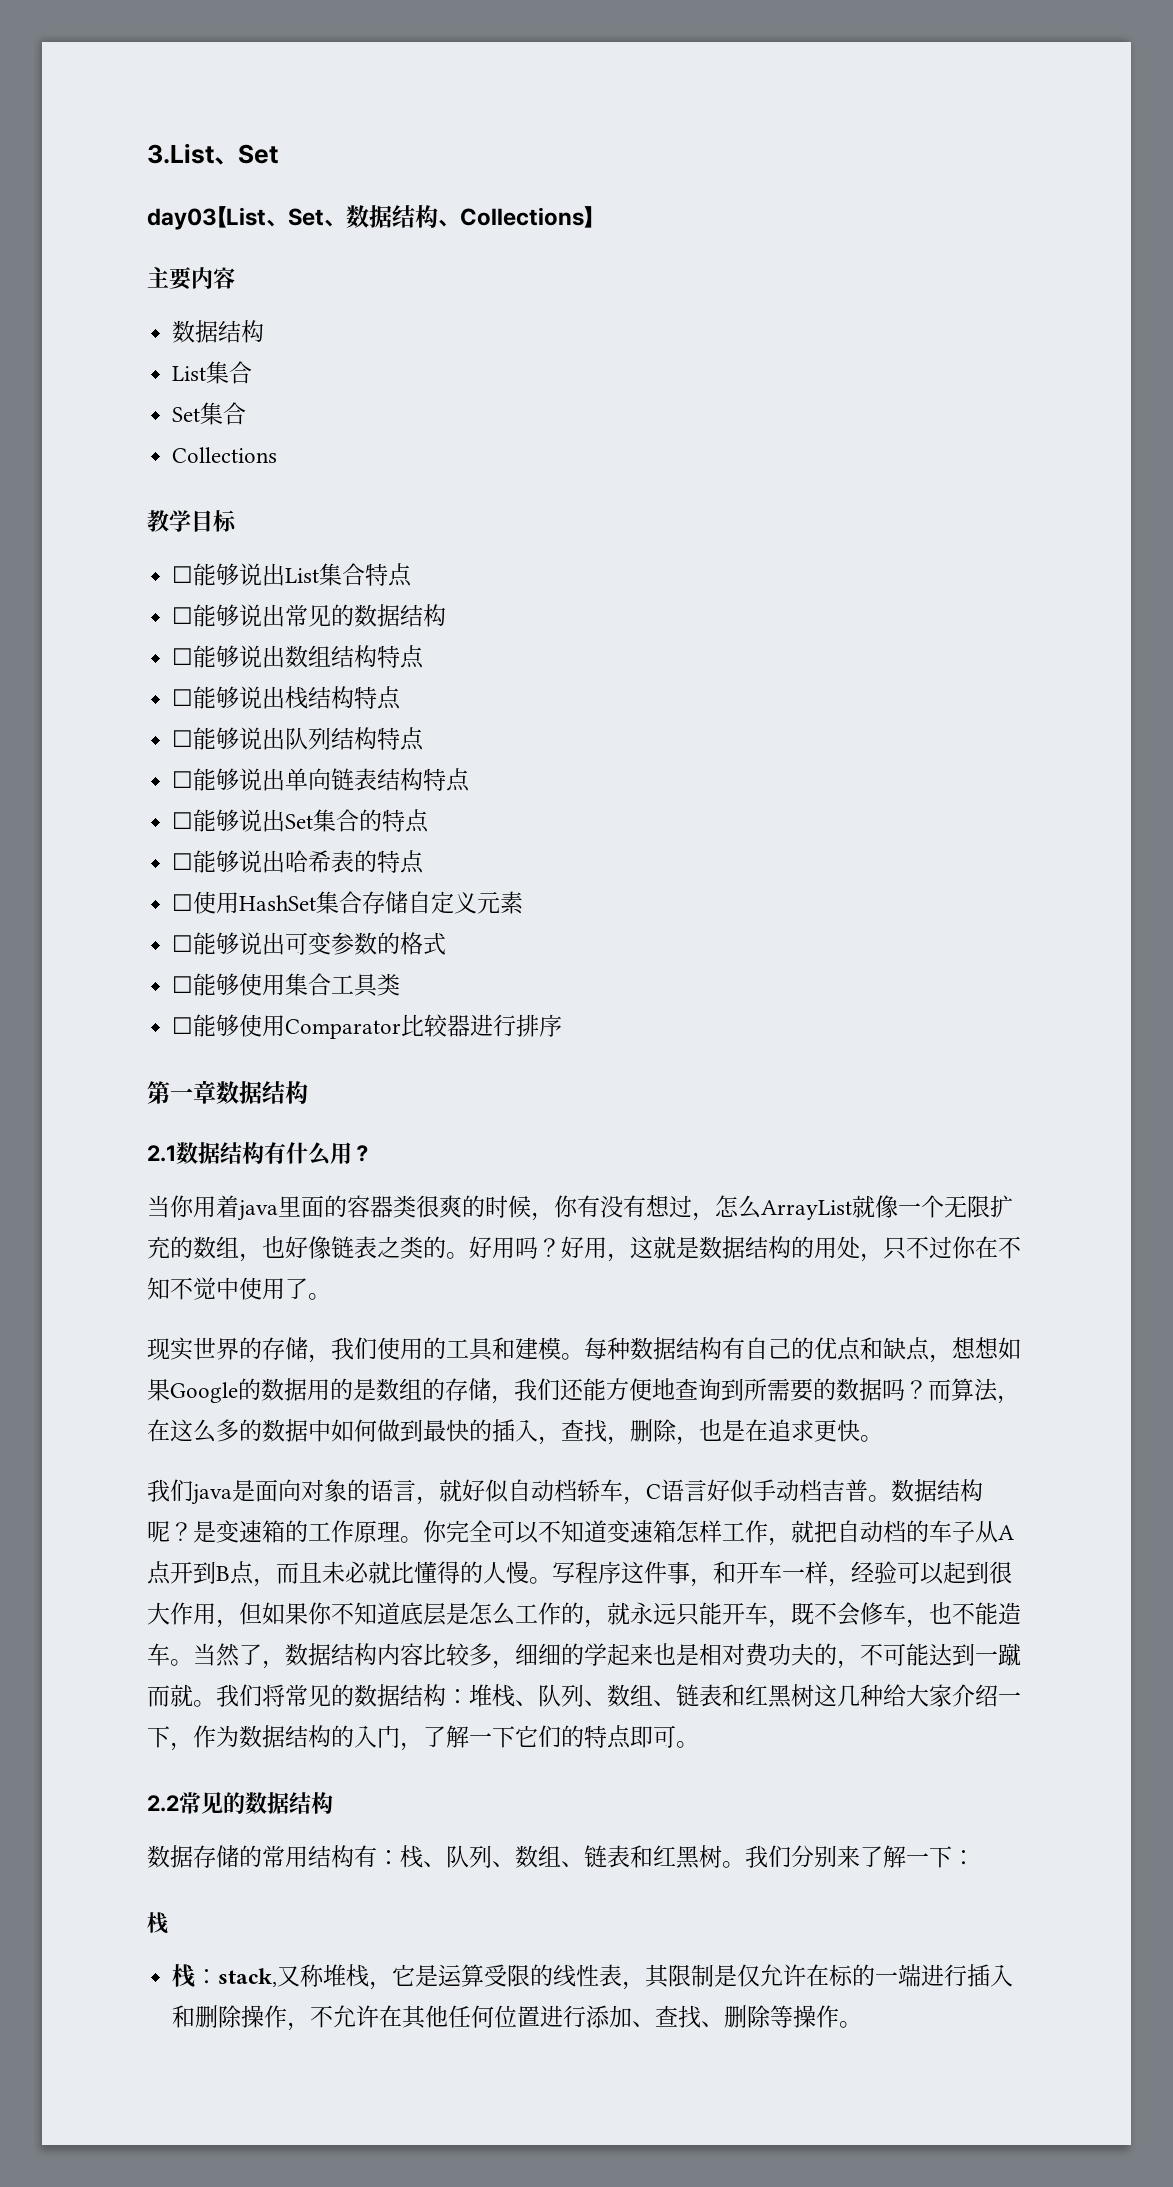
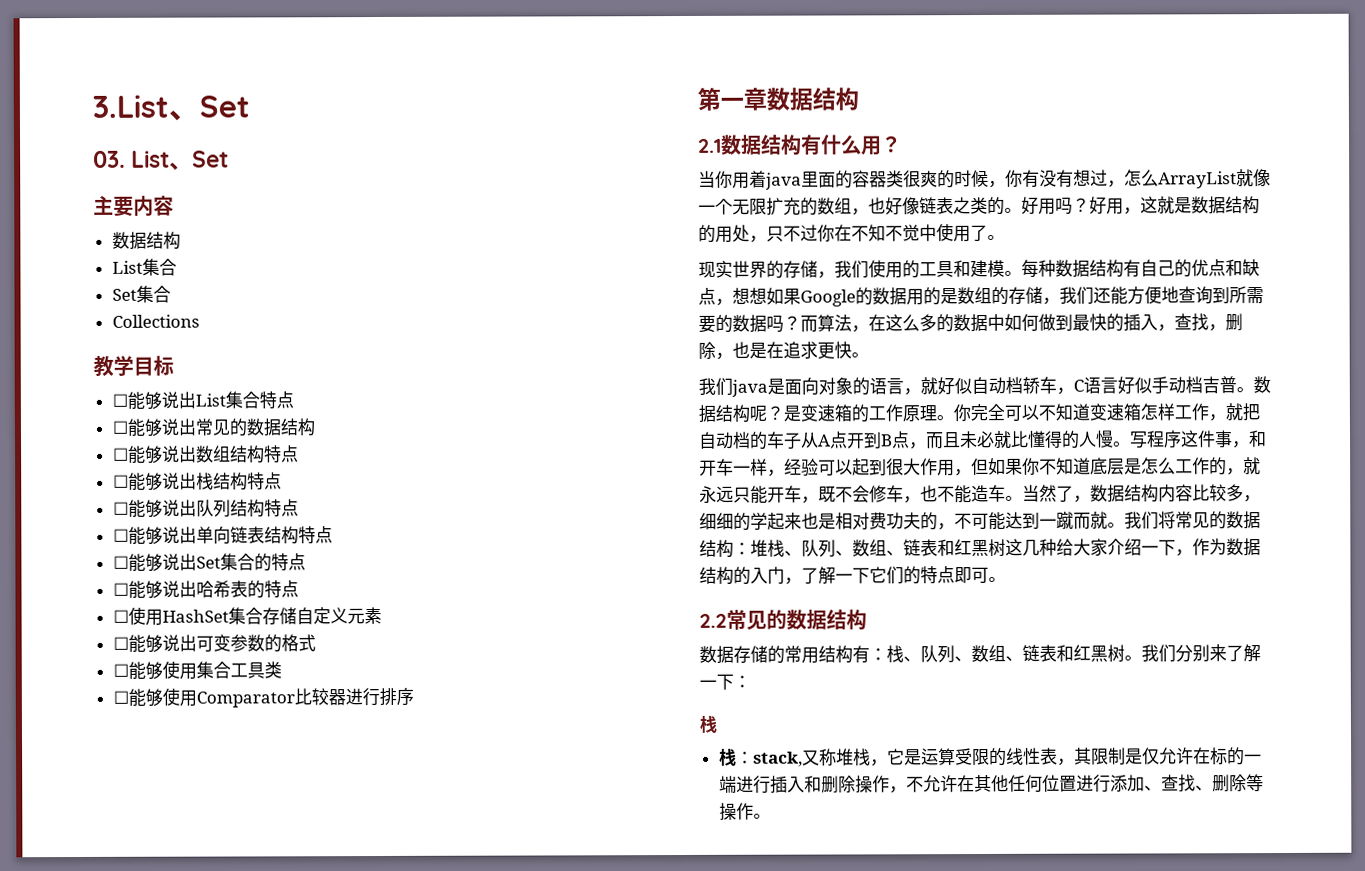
[147,206,226,230] day03【 -> [93,150,126,168] 03.
[324,205,593,228] 、数据结构、Collections】 -> (230, 159) none

